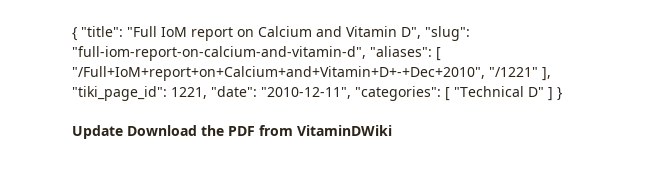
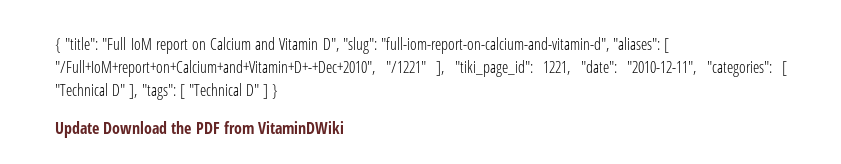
(544, 92) none -> [129,83,260,100] ], "tags": [ "Technical D"

